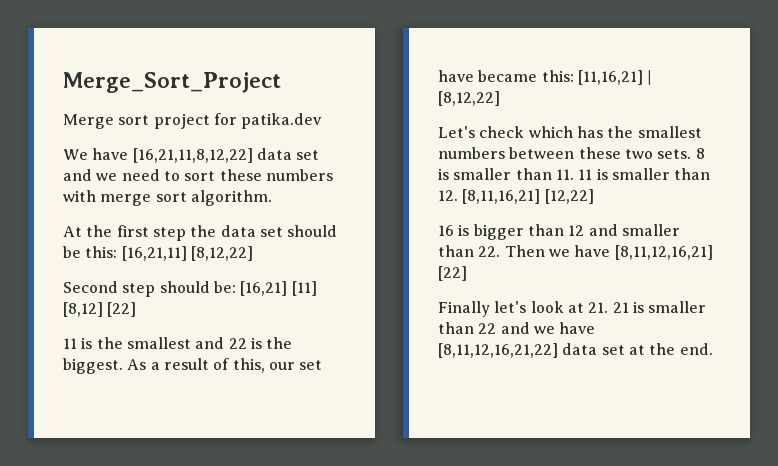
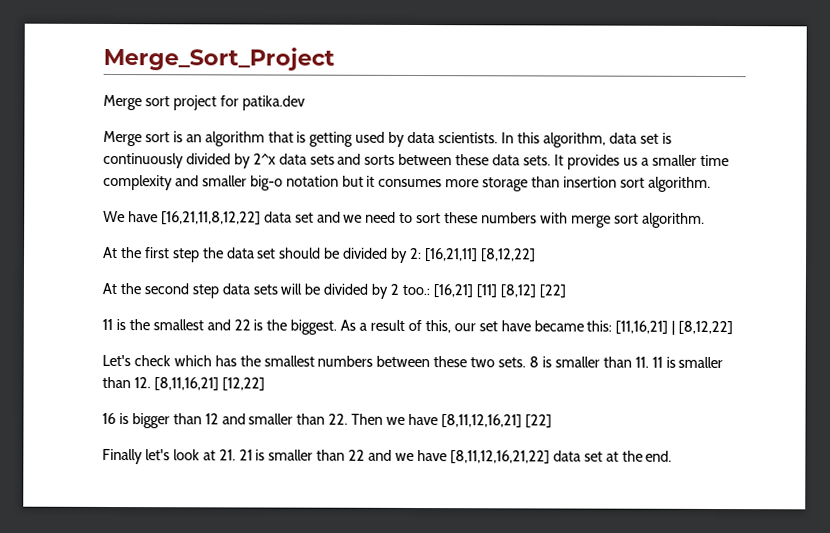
(323, 121) none -> [103,130,672,148] [103,152,729,170] [103,174,711,192] // Merge sort is an algorithm that is getting used by data scientists. In this algorithm, data set is continuously divided by 2^x data sets and sorts between these data sets. It provides us a smaller time complexity and smaller big-o notation but it consumes more storage than insertion sort algorithm.
[85,246,118,258] this: -> [343,247,423,263] divided by 2:
[63,281,236,297] Second step should be: -> [102,282,431,299] At the second step data sets will be divided by 2 too.:

